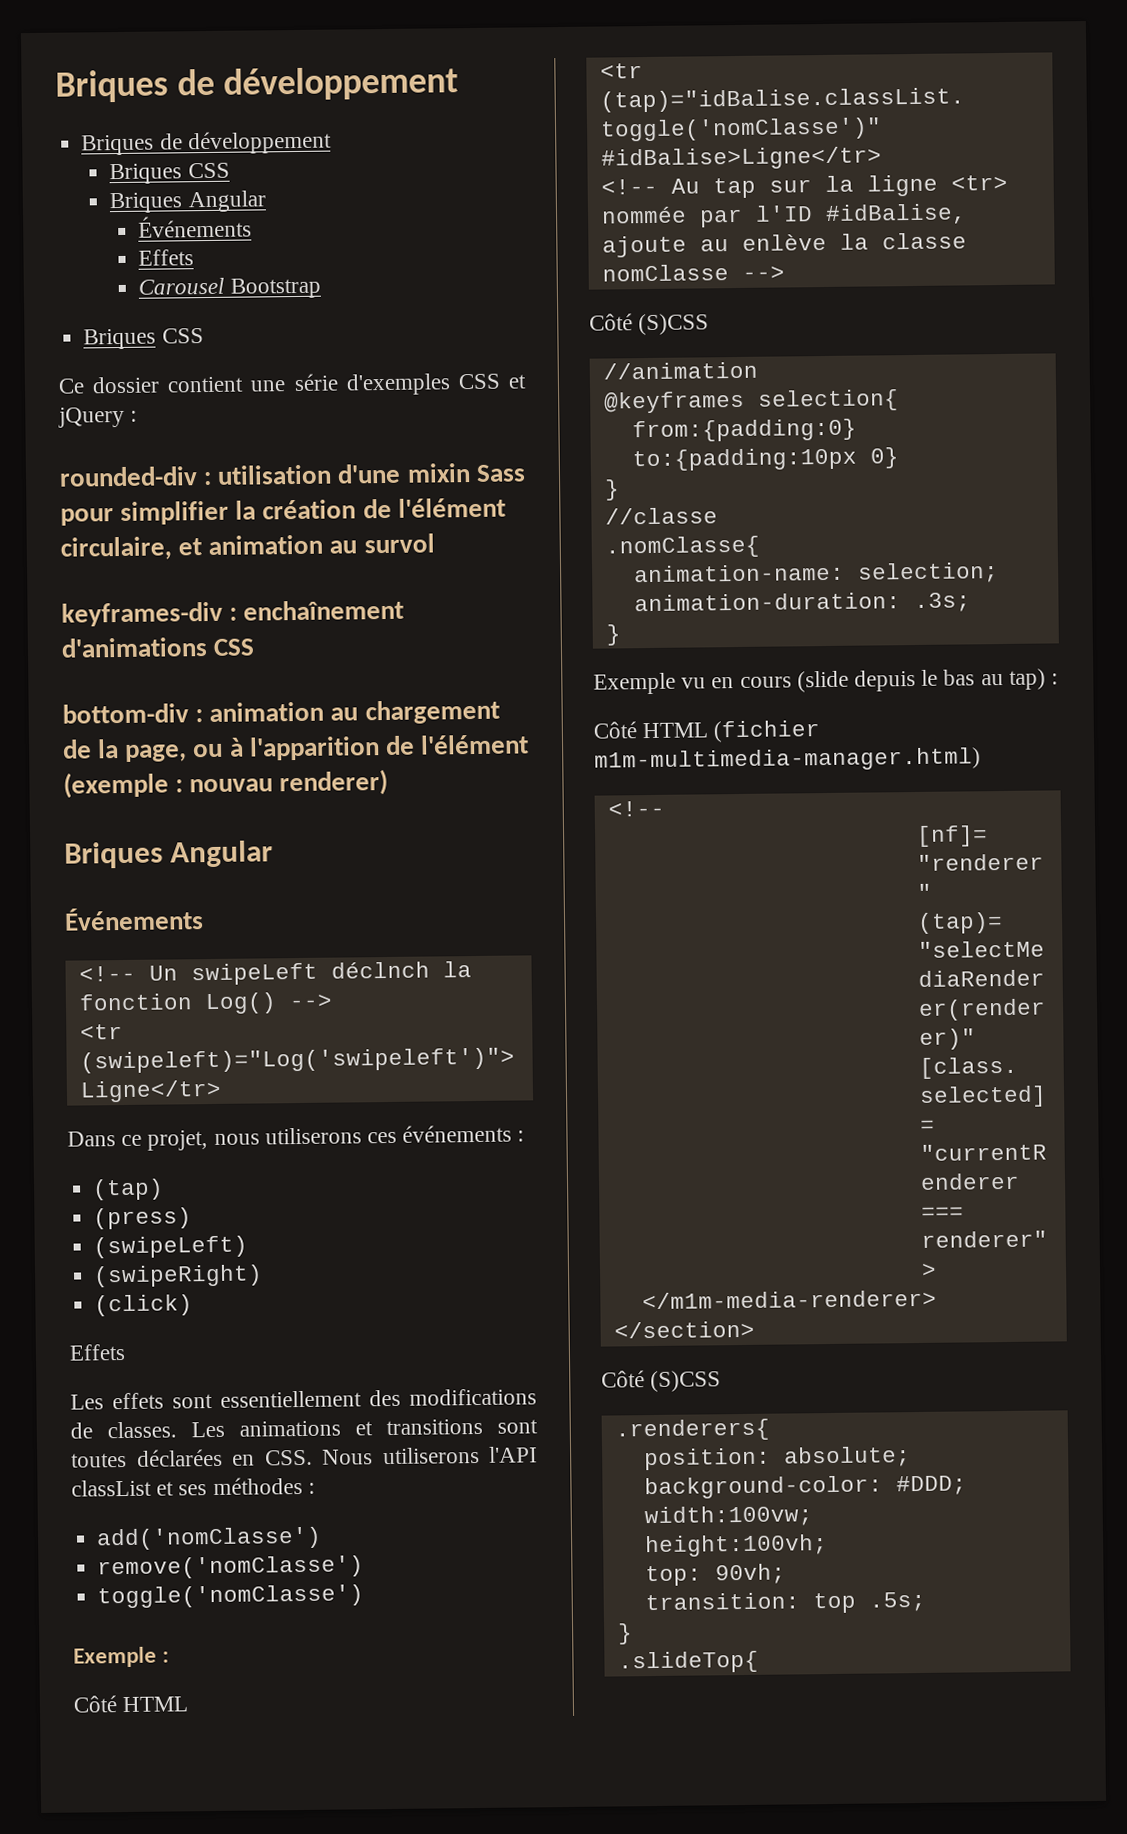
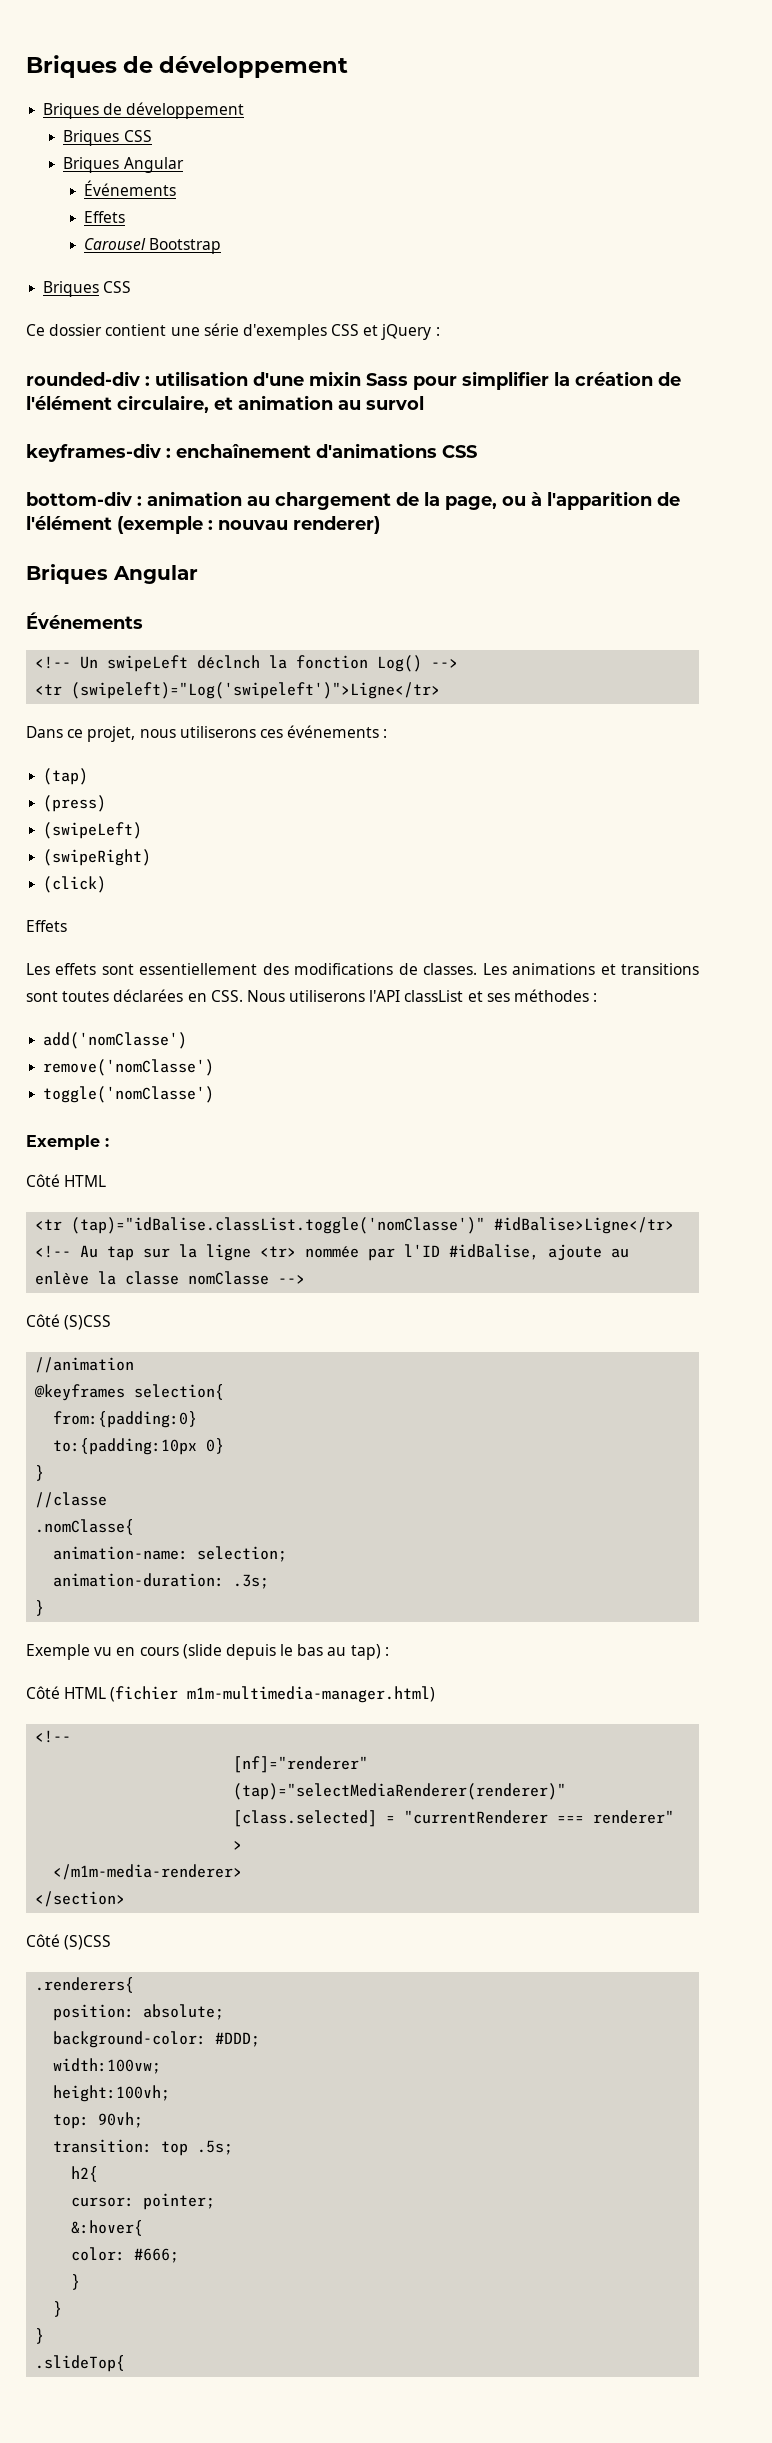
(926, 1601) none -> [71,2166,99,2182] [71,2193,216,2210] [71,2220,144,2236] [71,2247,180,2263] [71,2274,81,2290] [53,2301,63,2317] // h2{ // cursor: pointer; // &:hover{ // color: #666; // } // }

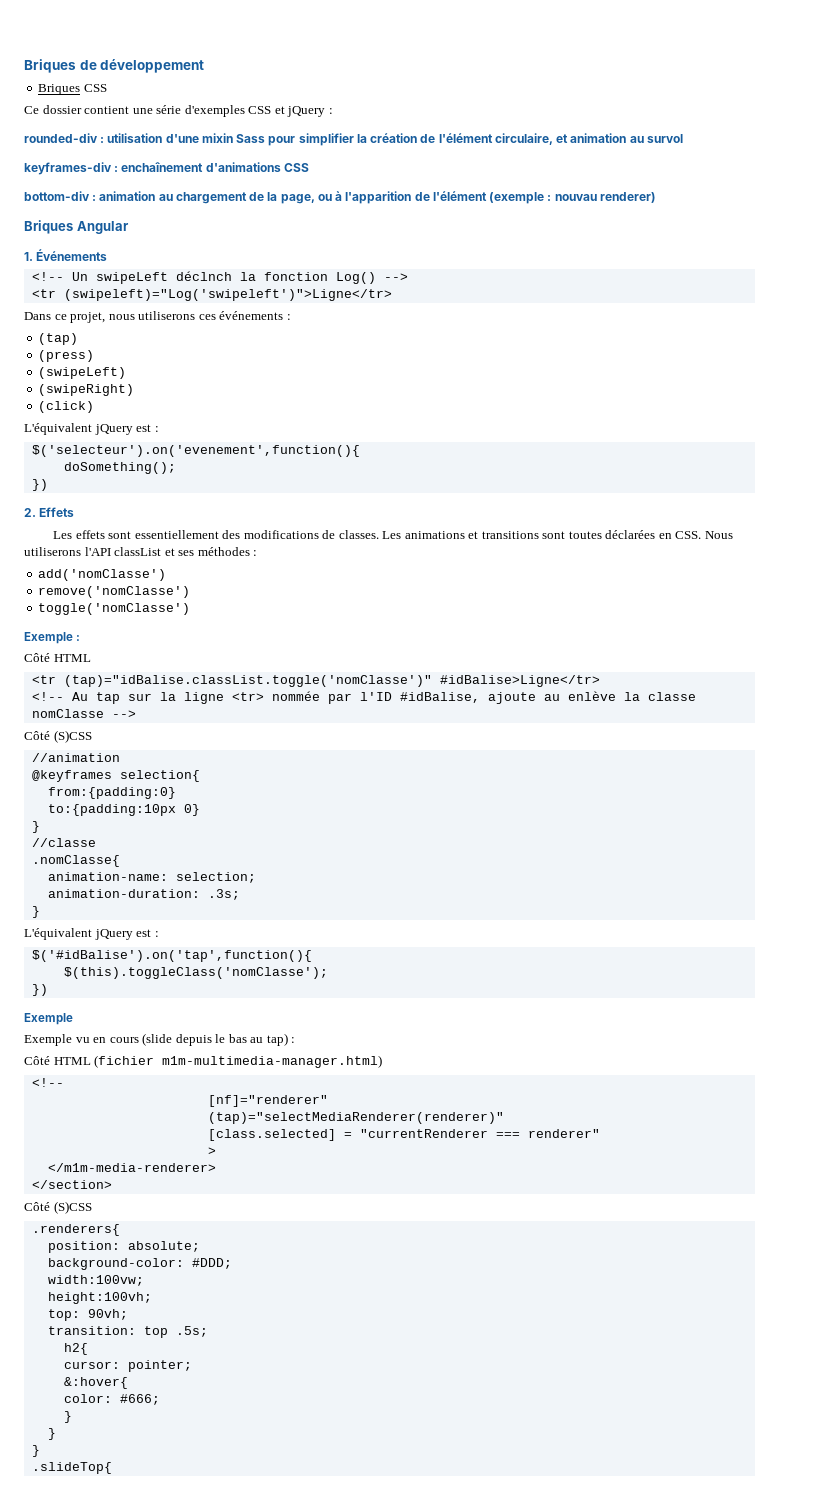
[26,55,349,78] [43,102,245,119] [63,130,152,146] [63,157,184,173] [83,180,176,196] [83,211,125,223] [83,238,222,254] Briques de développement // Briques de développement // Briques CSS // Briques Angular // Événements // Effets // Carousel Bootstrap -> [24,59,205,73] Briques de développement
(198, 574) none -> [24,252,33,261] 1.
(107, 884) none -> [24,423,159,435] [31,445,360,457] [63,462,176,474] [31,479,48,491] [24,508,36,517] L'équivalent jQuery est : // $('selecteur').on('evenement',function(){ // doSomething(); // }) // 2.
(45, 1608) none -> [24,928,159,940] [31,950,312,962] [63,967,328,979] [31,984,48,996] [24,1013,73,1025] // L'équivalent jQuery est : // $('#idBalise').on('tap',function(){ // $(this).toggleClass('nomClasse'); // }) // Exemple

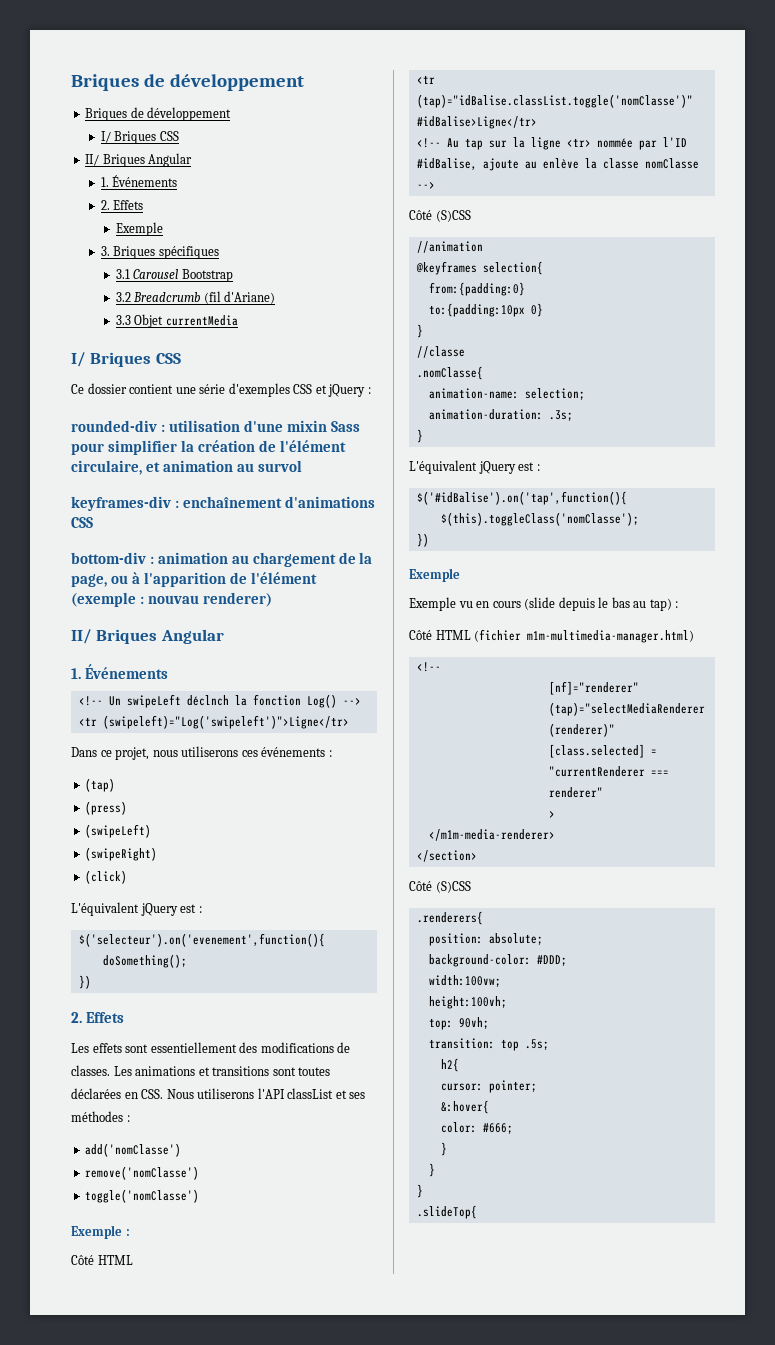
(81, 89) none -> [130,107,232,121] [100,131,179,144] [85,153,193,167] [100,175,178,187] [100,200,144,210] [115,222,163,236] [100,246,219,259] [115,269,233,282] [115,291,276,304] [115,314,238,328] [71,352,152,367] de développement // I/ Briques CSS // II/ Briques Angular // 1. Événements // 2. Effets // Exemple // 3. Briques spécifiques // 3.1 Carousel Bootstrap // 3.2 Breadcrumb (fil d'Ariane) // 3.3 Objet currentMedia // I/ Briques
(656, 197) none -> [71,629,92,644] II/

